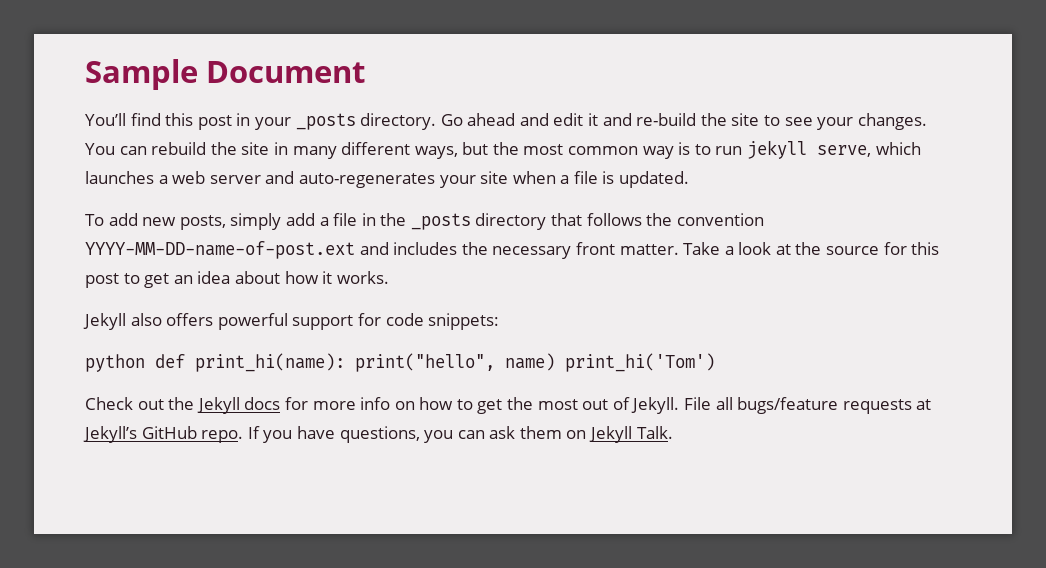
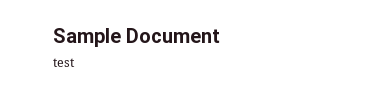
[85,113,927,130] [85,140,921,159] [85,171,690,188] [85,213,764,230] [85,241,940,259] [85,271,389,288] [83,313,500,330] [85,353,715,372] [85,397,932,414] [83,426,673,443] You’ll find this post in your _posts directory. Go ahead and edit it and re-build the site to see your changes. You can rebuild the site in many different ways, but the most common way is to run jekyll serve, which launches a web server and auto-regenerates your site when a file is updated. // To add new posts, simply add a file in the _posts directory that follows the convention YYYY-MM-DD-name-of-post.ext and includes the necessary front matter. Take a look at the source for this post to get an idea about how it works. // Jekyll also offers powerful support for code snippets: // python def print_hi(name): print("hello", name) print_hi('Tom') // Check out the Jekyll docs for more info on how to get the most out of Jekyll. File all bugs/feature requests at Jekyll’s GitHub repo. If you have questions, you can ask them on Jekyll Talk. -> [53,58,75,67] test

